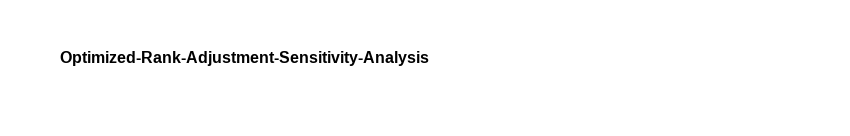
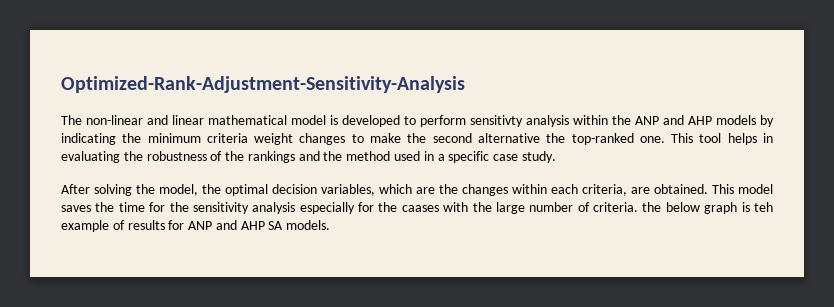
(429, 58) none -> [61,115,774,127] [61,133,773,145] [61,151,556,163] [61,184,773,196] [61,202,774,214] [61,220,331,232] // The non-linear and linear mathematical model is developed to perform sensitivty analysis within the ANP and AHP models by indicating the minimum criteria weight changes to make the second alternative the top-ranked one. This tool helps in evaluating the robustness of the rankings and the method used in a specific case study. // After solving the model, the optimal decision variables, which are the changes within each criteria, are obtained. This model saves the time for the sensitivity analysis especially for the caases with the large number of criteria. the below graph is teh example of results for ANP and AHP SA models.

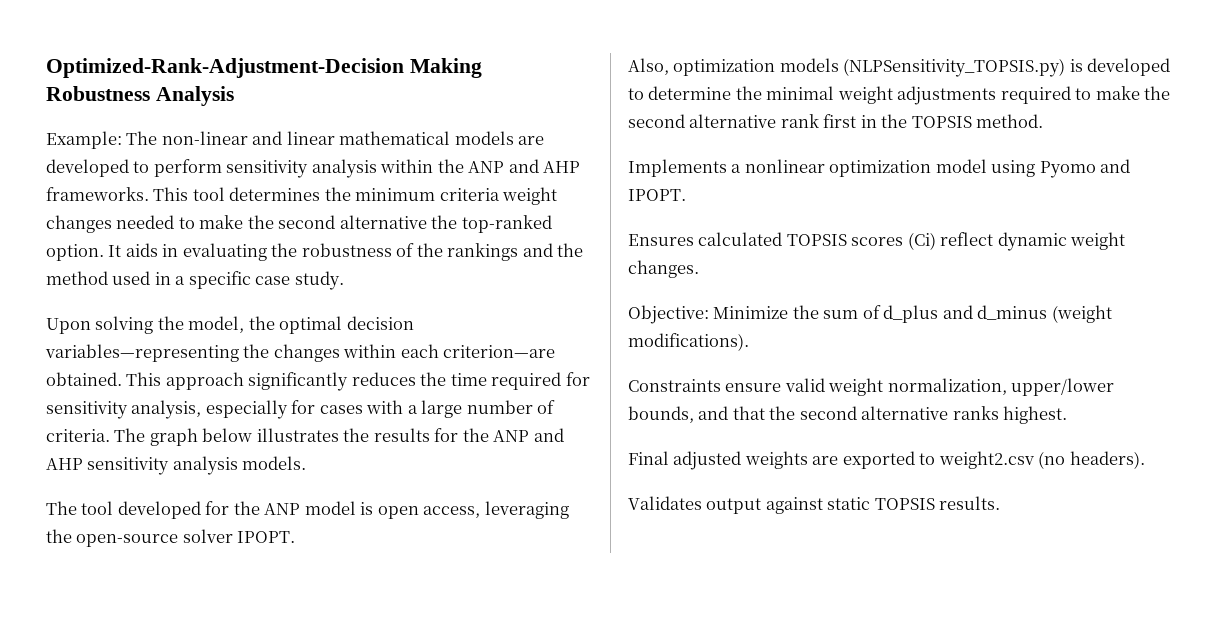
[61,76,465,93] Optimized-Rank-Adjustment-Sensitivity-Analysis // -> [46,58,482,78] [46,86,234,106] [46,131,122,149] Optimized-Rank-Adjustment-Decision Making Robustness Analysis // Example:
[291,115,338,125] model is -> [454,131,545,145] models are
[470,115,523,127] sensitivty -> [226,160,309,178] sensitivity
[716,115,774,127] [61,133,116,145] models by indicating -> [46,187,321,201] frameworks. This tool determines
(346, 139) none -> [116,215,175,229] needed
[639,133,757,145] one. This tool helps -> [46,243,158,261] option. It aids
[61,184,90,194] After -> [46,318,91,334] Upon
[321,184,435,196] variables, which are -> [45,344,239,362] variables—representing
[582,184,773,196] [61,202,774,214] [61,220,125,232] criteria, are obtained. This model saves the time for the sensitivity analysis especially for the caases with the large number of criteria. the below graph is teh example of -> [443,345,556,358] [46,372,590,391] [46,400,556,419] [46,428,370,446] criterion—are obtained. This approach significantly reduces the time required for sensitivity analysis, especially for cases with a large number of criteria. The graph below illustrates the
[188,220,284,230] ANP and AHP SA -> [462,428,564,442] [46,456,238,475] the ANP and AHP sensitivity analysis
(331, 225) none -> [46,501,569,519] [46,529,296,547] [628,58,1171,77] [628,86,1171,105] [628,114,1044,128] [628,159,1131,178] [628,189,686,201] [628,232,1126,251] [628,260,699,278] [628,305,1112,324] [628,333,749,351] [628,378,1115,396] [628,406,1068,424] [628,451,1145,470] [628,496,1001,514] // The tool developed for the ANP model is open access, leveraging the open-source solver IPOPT. // Also, optimization models (NLPSensitivity_TOPSIS.py) is developed to determine the minimal weight adjustments required to make the second alternative rank first in the TOPSIS method. // Implements a nonlinear optimization model using Pyomo and IPOPT. // Ensures calculated TOPSIS scores (Ci) reflect dynamic weight changes. // Objective: Minimize the sum of d_plus and d_minus (weight modifications). // Constraints ensure valid weight normalization, upper/lower bounds, and that the second alternative ranks highest. // Final adjusted weights are exported to weight2.csv (no headers). // Validates output against static TOPSIS results.

